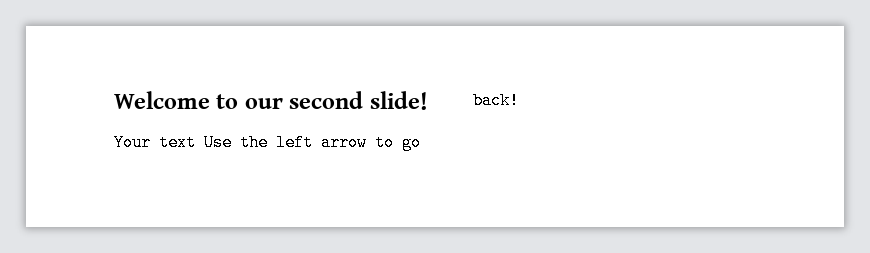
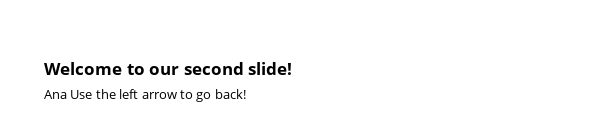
[114,134,196,151] Your text -> [44,90,67,99] Ana

